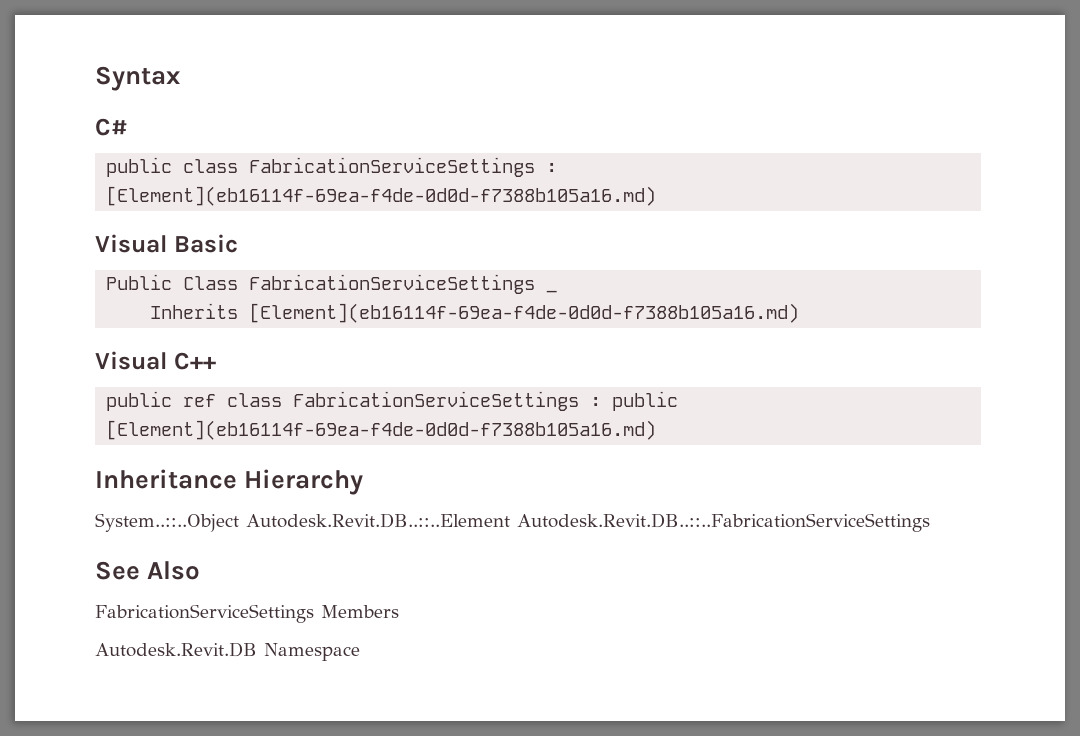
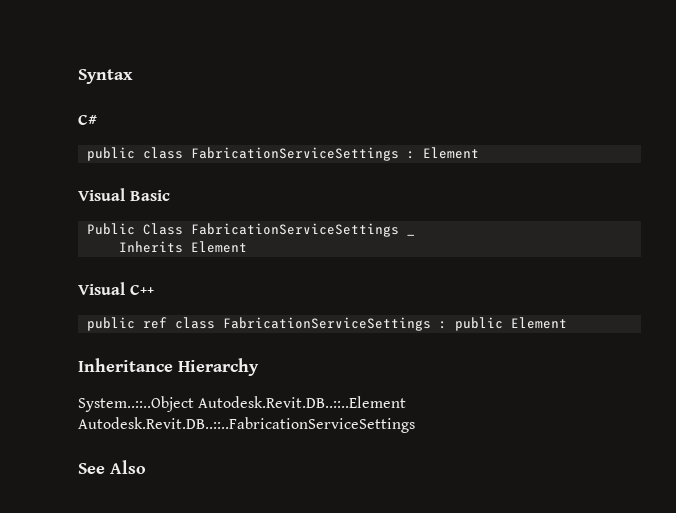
[106,186,657,206] [Element](eb16114f-69ea-f4de-0d0d-f7388b105a16.md) -> [423,147,480,159] Element
[249,303,800,323] [Element](eb16114f-69ea-f4de-0d0d-f7388b105a16.md) -> [191,241,248,253] Element
[106,420,657,440] [Element](eb16114f-69ea-f4de-0d0d-f7388b105a16.md) -> [511,317,568,329] Element
[95,604,399,623] [95,642,360,661] // FabricationServiceSettings Members // Autodesk.Revit.DB Namespace -> (146, 467) none

